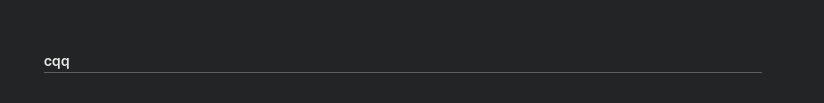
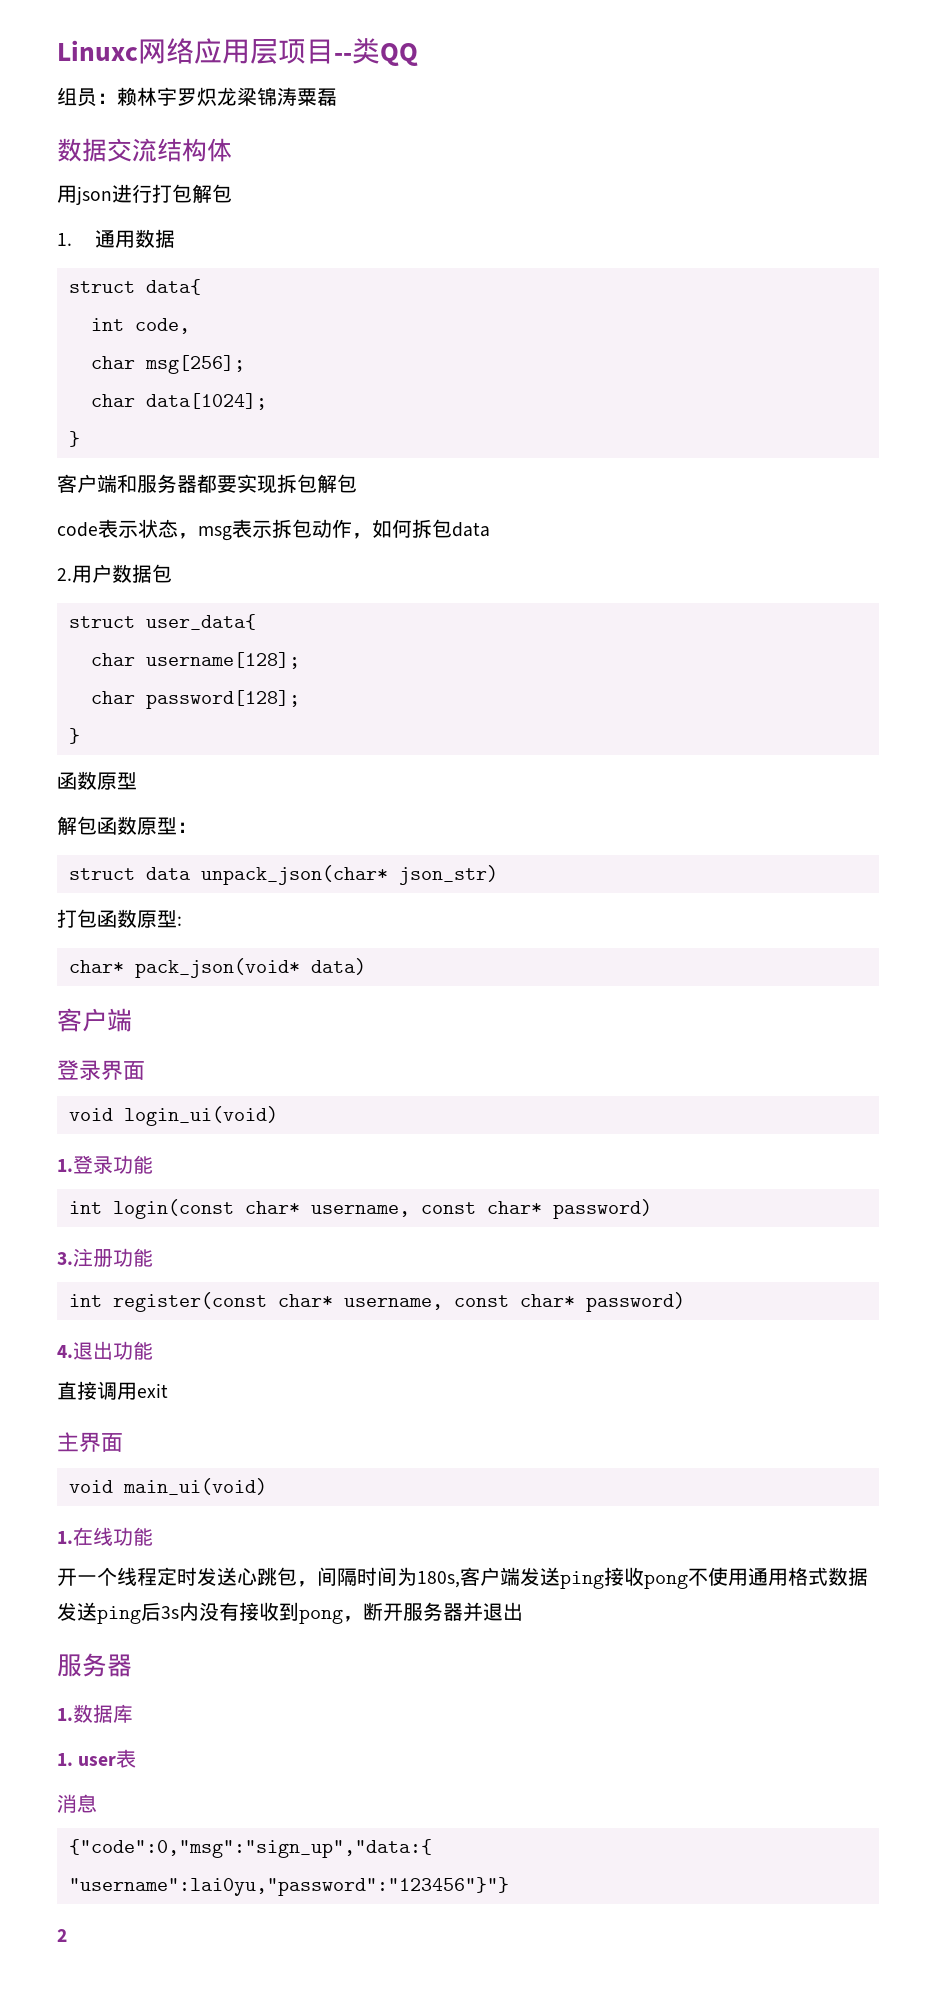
[44,58,70,69] cqq -> [57,38,418,66] [57,87,337,107] [57,138,232,162] [57,184,232,205] [57,229,175,248] [68,279,201,295] [90,318,190,334] [90,355,245,374] [90,393,267,410] [68,431,80,447] [57,474,357,494] [57,519,490,541] [57,564,172,583] [68,614,256,630] [90,652,300,669] [90,690,300,709] [68,728,80,744] [57,771,137,790] [57,816,197,835] [68,865,498,885] [57,909,182,928] [68,958,366,978] [57,1008,132,1032] [57,1060,145,1081] [68,1106,278,1126] [57,1155,153,1174] [68,1199,652,1219] [57,1248,153,1267] [68,1292,685,1312] [57,1341,153,1360] [57,1381,168,1400] [57,1432,123,1452] [68,1478,267,1495] [57,1527,153,1546] [57,1567,868,1589] [57,1602,523,1624] [57,1653,132,1677] [57,1704,133,1723] [57,1749,137,1768] [57,1794,97,1813] [68,1839,432,1858] [68,1877,509,1896] [57,1929,67,1942] Linuxc网络应用层项目--类QQ // 组员：赖林宇罗炽龙梁锦涛粟磊 // 数据交流结构体 // 用json进行打包解包 // 1.通用数据 // struct data{ // int code, // char msg[256]; // char data[1024]; // } // 客户端和服务器都要实现拆包解包 // code表示状态，msg表示拆包动作，如何拆包data // 2.用户数据包 // struct user_data{ // char username[128]; // char password[128]; // } // 函数原型 // 解包函数原型： // struct data unpack_json(char* json_str) // 打包函数原型: // char* pack_json(void* data) // 客户端 // 登录界面 // void login_ui(void) // 1.登录功能 // int login(const char* username, const char* password) // 3.注册功能 // int register(const char* username, const char* password) // 4.退出功能 // 直接调用exit // 主界面 // void main_ui(void) // 1.在线功能 // 开一个线程定时发送心跳包，间隔时间为180s,客户端发送ping接收pong不使用通用格式数据发送ping后3s内没有接收到pong，断开服务器并退出 // 服务器 // 1.数据库 // 1. user表 // 消息 // {"code":0,"msg":"sign_up","data:{ "username":lai0yu,"password":"123456"}"} // 2

